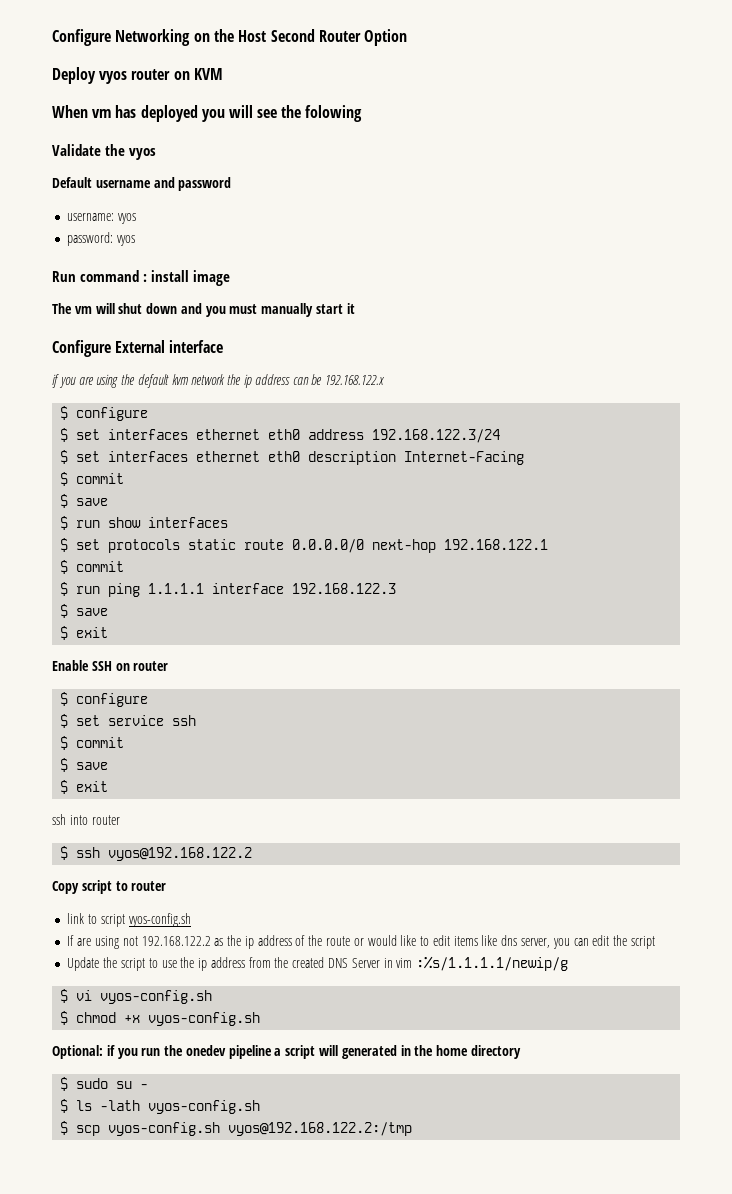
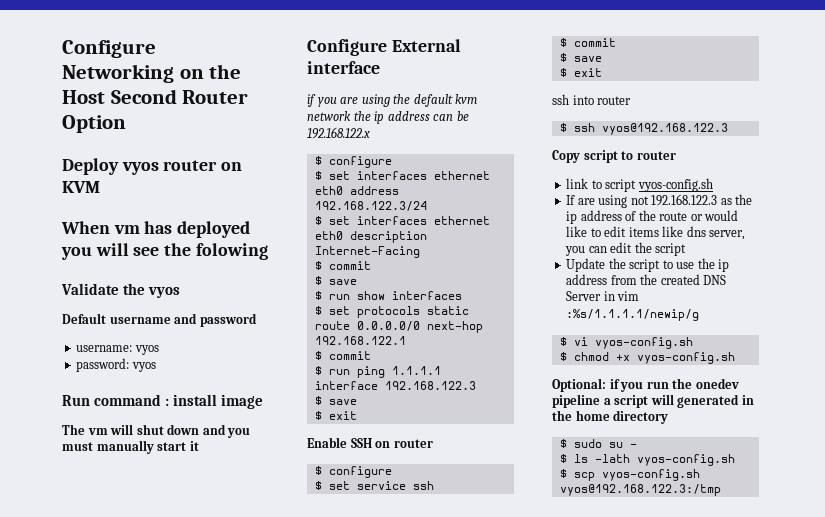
[108,847,253,861] vyos@192.168.122.2 -> [601,123,728,135] vyos@192.168.122.3
[141,936,211,946] 192.168.122.2 -> [651,194,718,206] 192.168.122.3
[228,1122,413,1136] vyos@192.168.122.2:/tmp -> [559,484,721,496] vyos@192.168.122.3:/tmp

